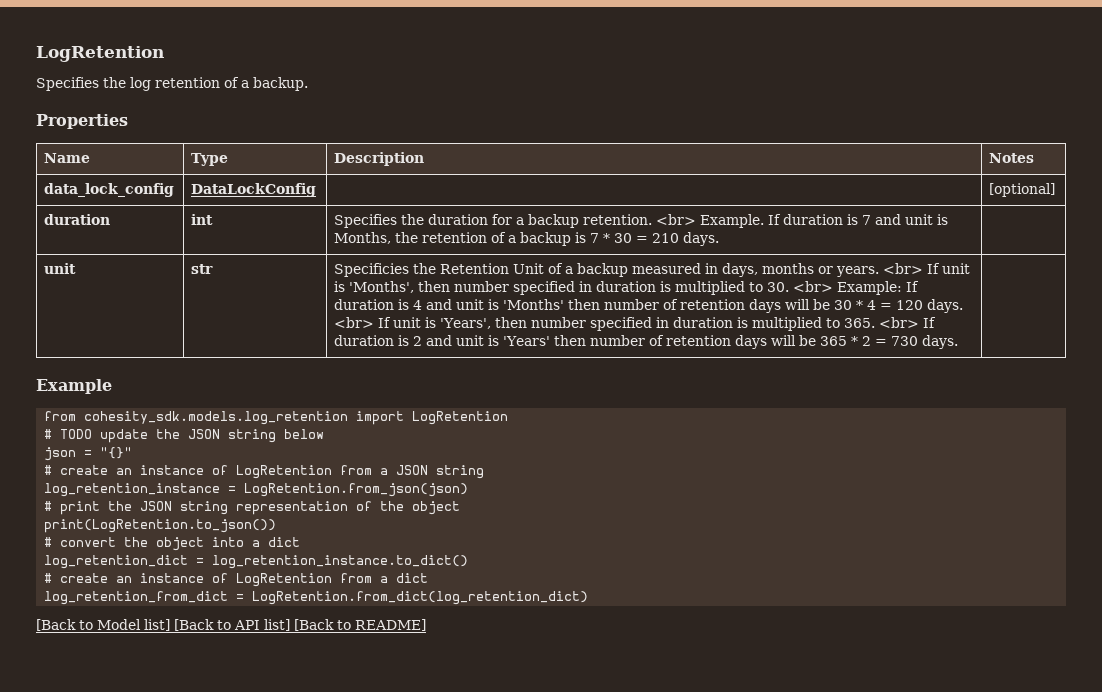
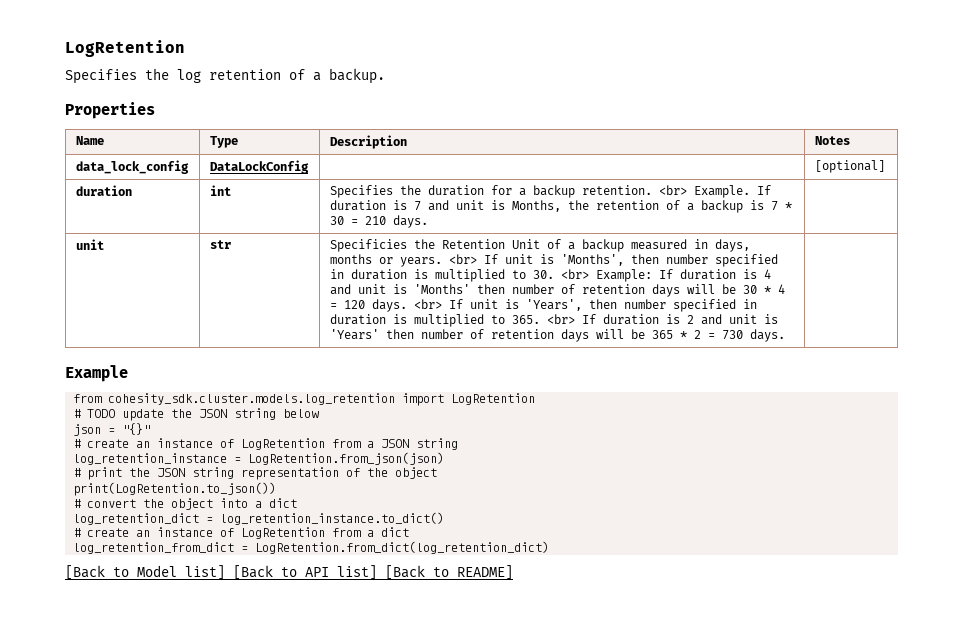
[84,411,349,425] cohesity_sdk.models.log_retention -> [108,393,396,405] cohesity_sdk.cluster.models.log_retention

